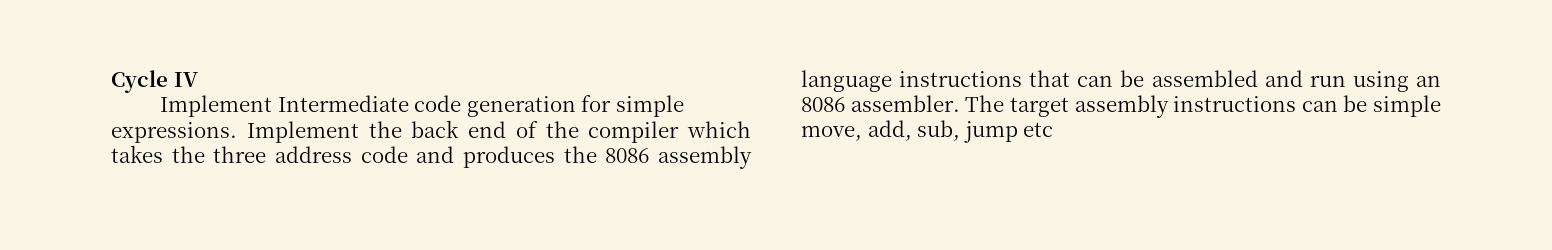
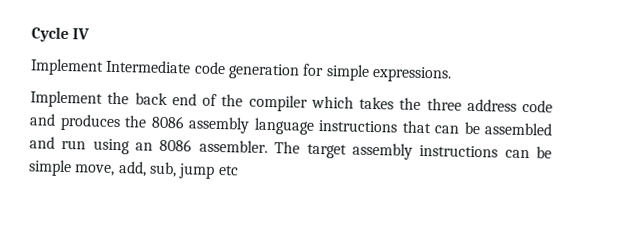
(237, 132) none -> (452, 74) //

